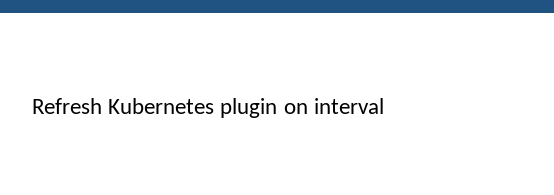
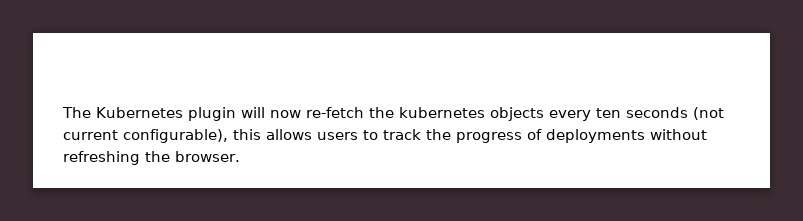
[32,98,102,114] Refresh -> [62,107,91,118] The
[283,98,384,114] on interval -> [241,107,724,121] [63,129,707,143] [63,151,240,165] will now re-fetch the kubernetes objects every ten seconds (not current configurable), this allows users to track the progress of deployments without refreshing the browser.

